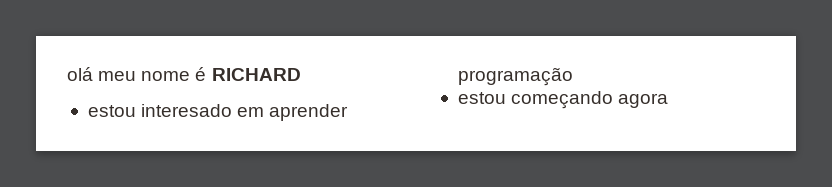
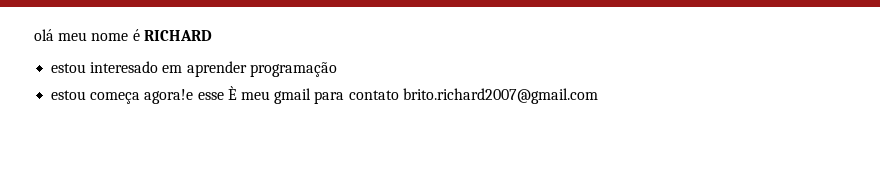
[511,91,669,109] começando agora -> [90,86,598,104] começa agora!e esse È meu gmail para contato brito.richard2007@gmail.com

